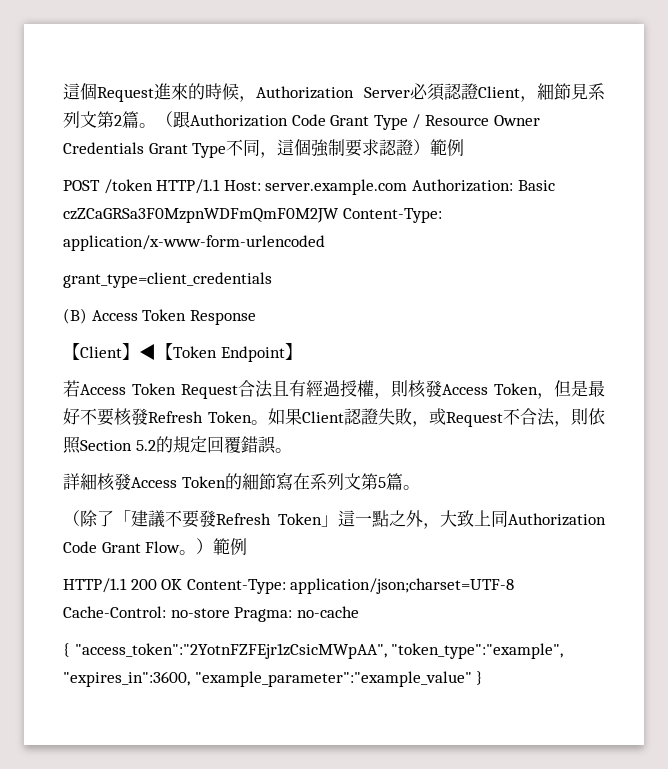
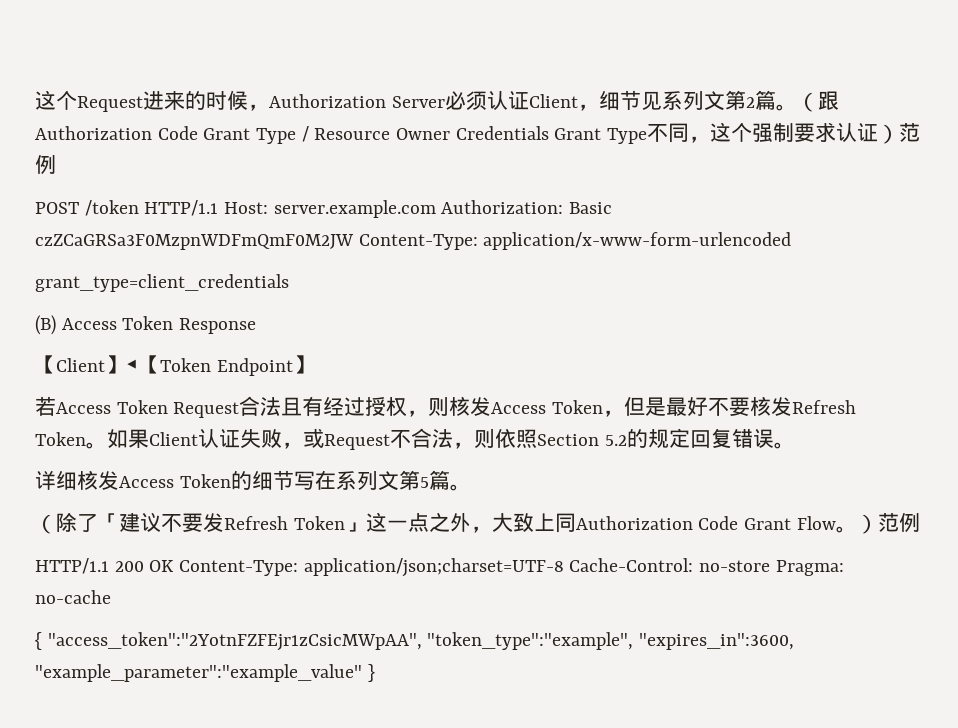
[63,83,588,102] 這個Request進來的時候，Authorization Server必須認證Client，細節見 -> [35,90,662,112] 这个Request进来的时候，Authorization Server必须认证Client，细节见
[277,139,448,157] 這個強制要求認證）範 -> [710,122,921,144] 这个强制要求认证）范
[306,380,442,399] 經過授權，則核發 -> [323,396,492,417] 经过授权，则核发
[131,408,148,425] 發 -> [771,397,793,416] 发
[344,408,412,425] 認證失敗 -> [198,429,282,449] 认证失败
[571,408,588,426] 則 -> [474,429,495,448] 则
[172,436,292,454] [63,473,131,491] 規定回覆錯誤。 // 詳細核發 -> [647,428,795,449] [35,470,119,490] 规定回复错误。 // 详细核发
[241,472,293,490] 細節寫 -> [251,470,315,490] 细节写
[148,510,216,528] 議不要發 -> [140,513,224,532] 议不要发
[338,510,389,527] 這一點 -> [365,512,429,532] 这一点
[213,538,231,555] 範 -> [877,513,899,532] 范

